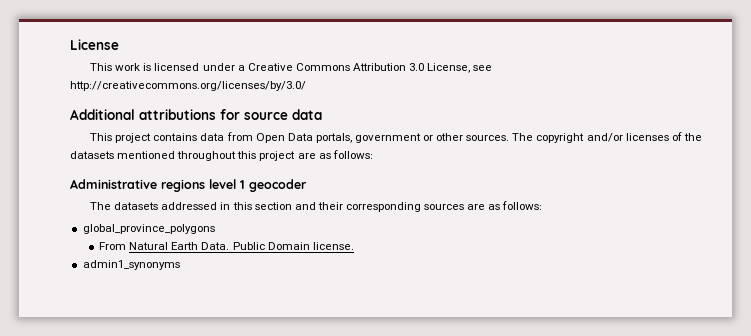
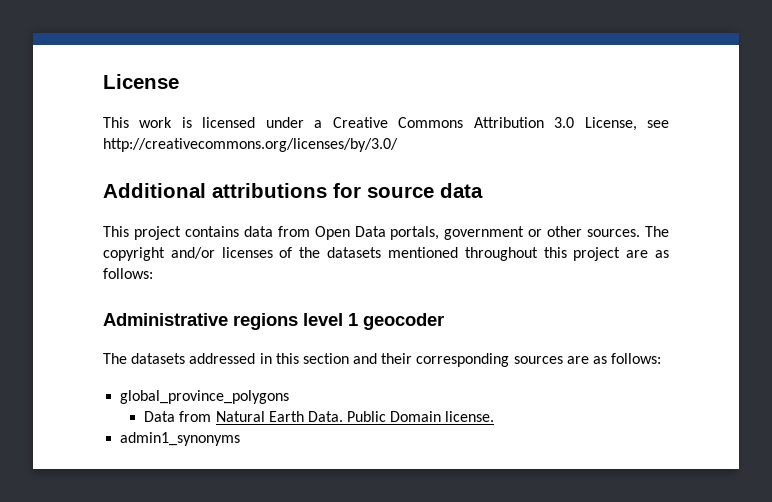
[99,242,127,250] From -> [144,411,212,422] Data from

